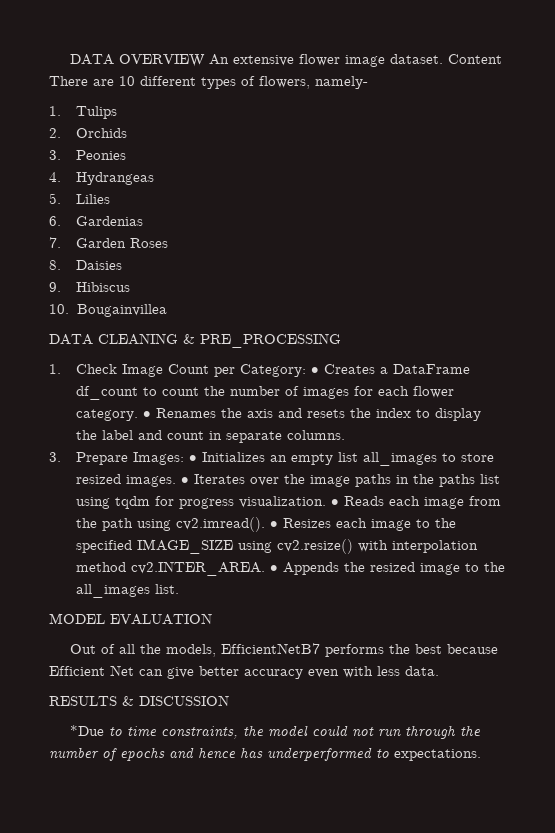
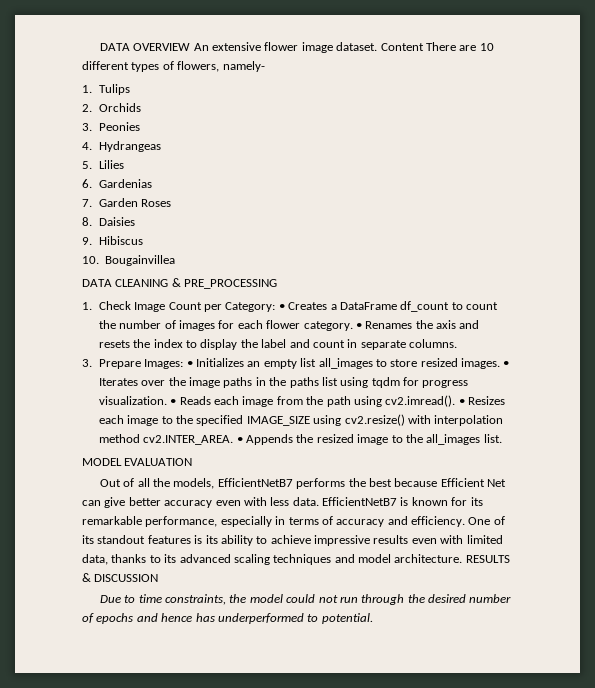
(439, 671) // -> [322,497,483,506] [82,516,505,527] [82,535,503,546] [82,554,463,565] EfficientNetB7 is known for its remarkable performance, especially in terms of accuracy and efficiency. One of its standout features is its ability to achieve impressive results even with limited data, thanks to its advanced scaling techniques and model architecture.
[70,725,105,736] *Due -> [99,595,121,603] Due
(482, 730) none -> [427,594,466,603] desired
[394,749,481,761] expectations. -> [321,613,373,624] potential.

